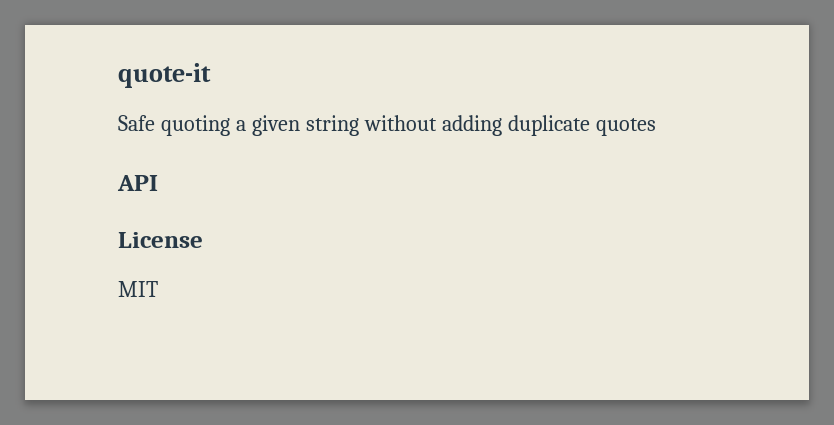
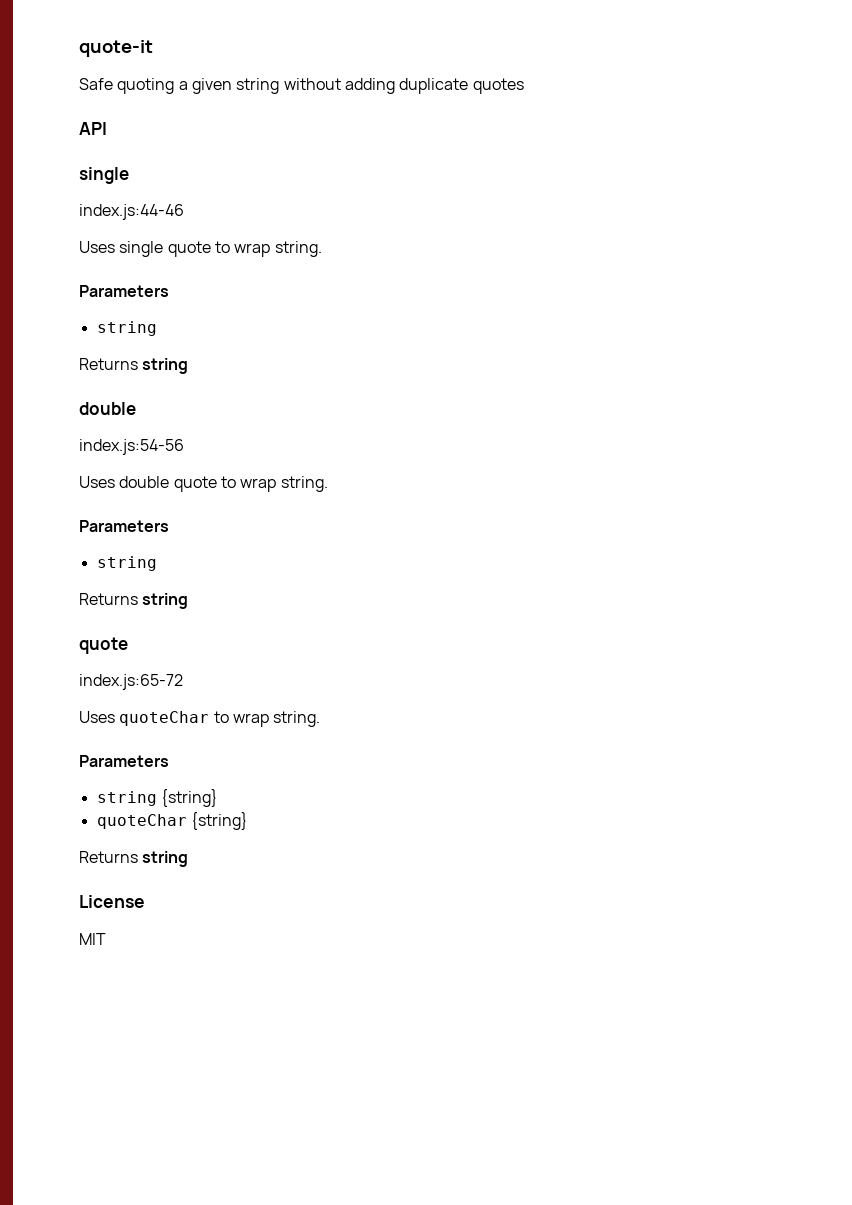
(158, 183) none -> [79,167,129,184] [79,204,184,220] [79,241,322,257] [79,285,169,297] [96,321,157,336] [79,358,189,374] [79,402,136,415] [79,439,184,455] [79,476,328,492] [79,520,169,532] [96,556,157,571] [79,593,189,609] [79,637,128,654] [79,674,183,690] [79,711,321,727] [79,755,169,767] [96,789,218,807] [96,812,248,830] [79,851,189,867] // single // index.js:44-46 // Uses single quote to wrap string. // Parameters // string // Returns string // double // index.js:54-56 // Uses double quote to wrap string. // Parameters // string // Returns string // quote // index.js:65-72 // Uses quoteChar to wrap string. // Parameters // string {string} // quoteChar {string} // Returns string

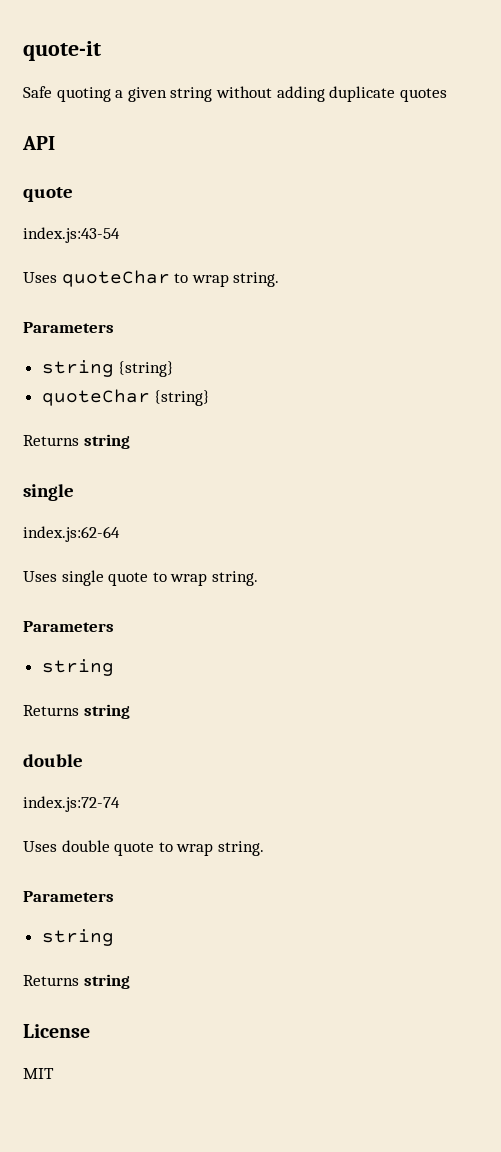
[79,167,129,184] [79,204,184,220] [79,241,322,257] [79,285,169,297] [96,321,157,336] [79,358,189,374] [79,402,136,415] [79,439,184,455] [79,476,328,492] [79,520,169,532] [96,556,157,571] [79,593,189,609] // single // index.js:44-46 // Uses single quote to wrap string. // Parameters // string // Returns string // double // index.js:54-56 // Uses double quote to wrap string. // Parameters // string // Returns string -> (55, 143) none
[79,674,183,690] index.js:65-72 -> [23,227,120,243] index.js:43-54
(189, 859) none -> [23,484,74,501] [23,526,120,542] [23,570,258,586] [23,621,114,632] [41,659,114,676] [23,704,130,719] [23,754,83,767] [23,796,120,812] [23,840,264,856] [23,891,114,902] [41,929,114,946] [23,974,130,989] // single // index.js:62-64 // Uses single quote to wrap string. // Parameters // string // Returns string // double // index.js:72-74 // Uses double quote to wrap string. // Parameters // string // Returns string

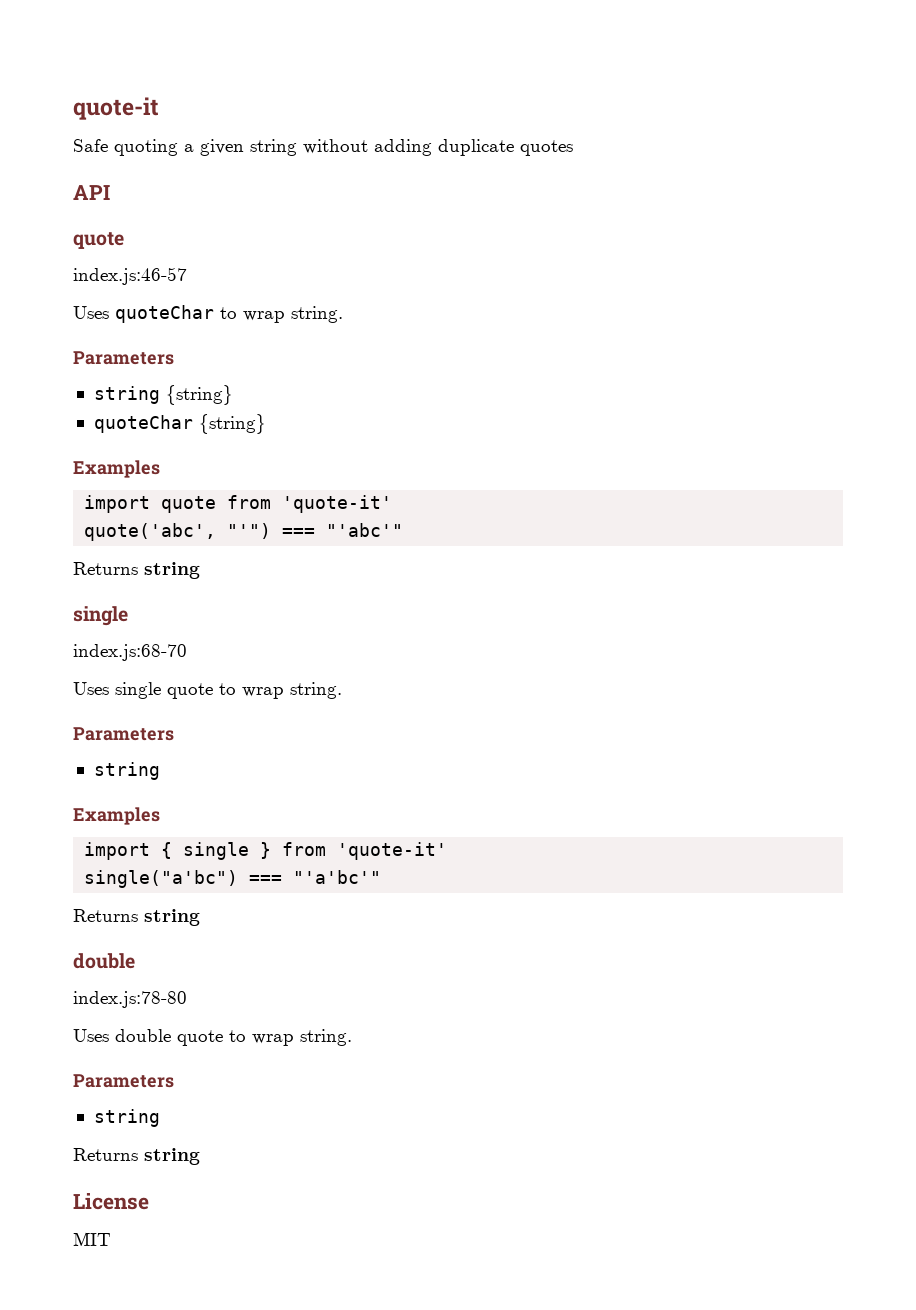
[23,227,120,243] index.js:43-54 -> [73,267,187,285] index.js:46-57
(211, 398) none -> [73,460,160,478] [84,495,393,513] [84,523,404,541] // Examples // import quote from 'quote-it' // quote('abc', "'") === "'abc'"
[23,526,120,542] index.js:62-64 -> [73,644,187,661] index.js:68-70
(114, 667) none -> [73,807,160,825] [84,842,448,860] [84,870,382,888] // Examples // import { single } from 'quote-it' // single("a'bc") === "'a'bc'"
[23,796,120,812] index.js:72-74 -> [73,991,187,1008] index.js:78-80

